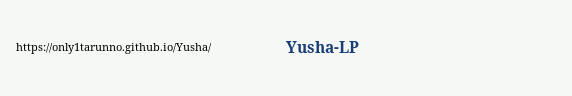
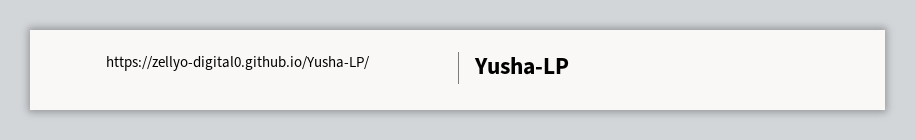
[16,43,212,54] https://only1tarunno.github.io/Yusha/ -> [106,56,370,71] https://zellyo-digital0.github.io/Yusha-LP/

